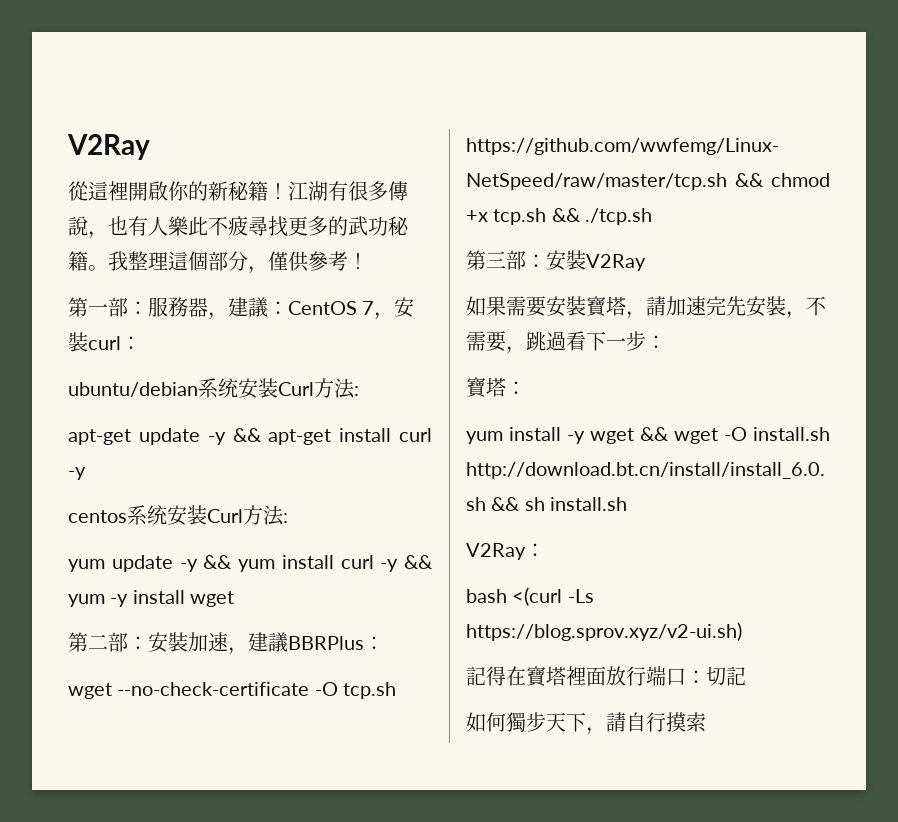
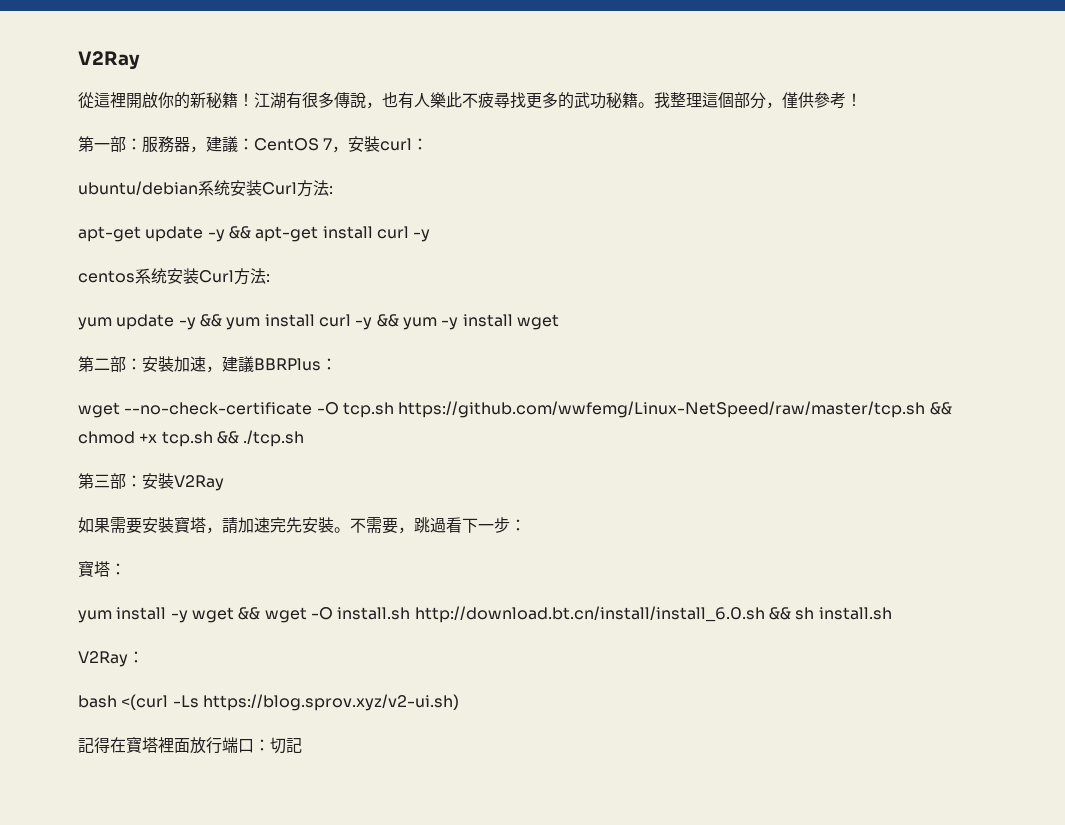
[786,311,806,319] ， -> [334,527,350,533] 。
[466,712,706,735] // 如何獨步天下，請自行摸索 -> (302, 745) none

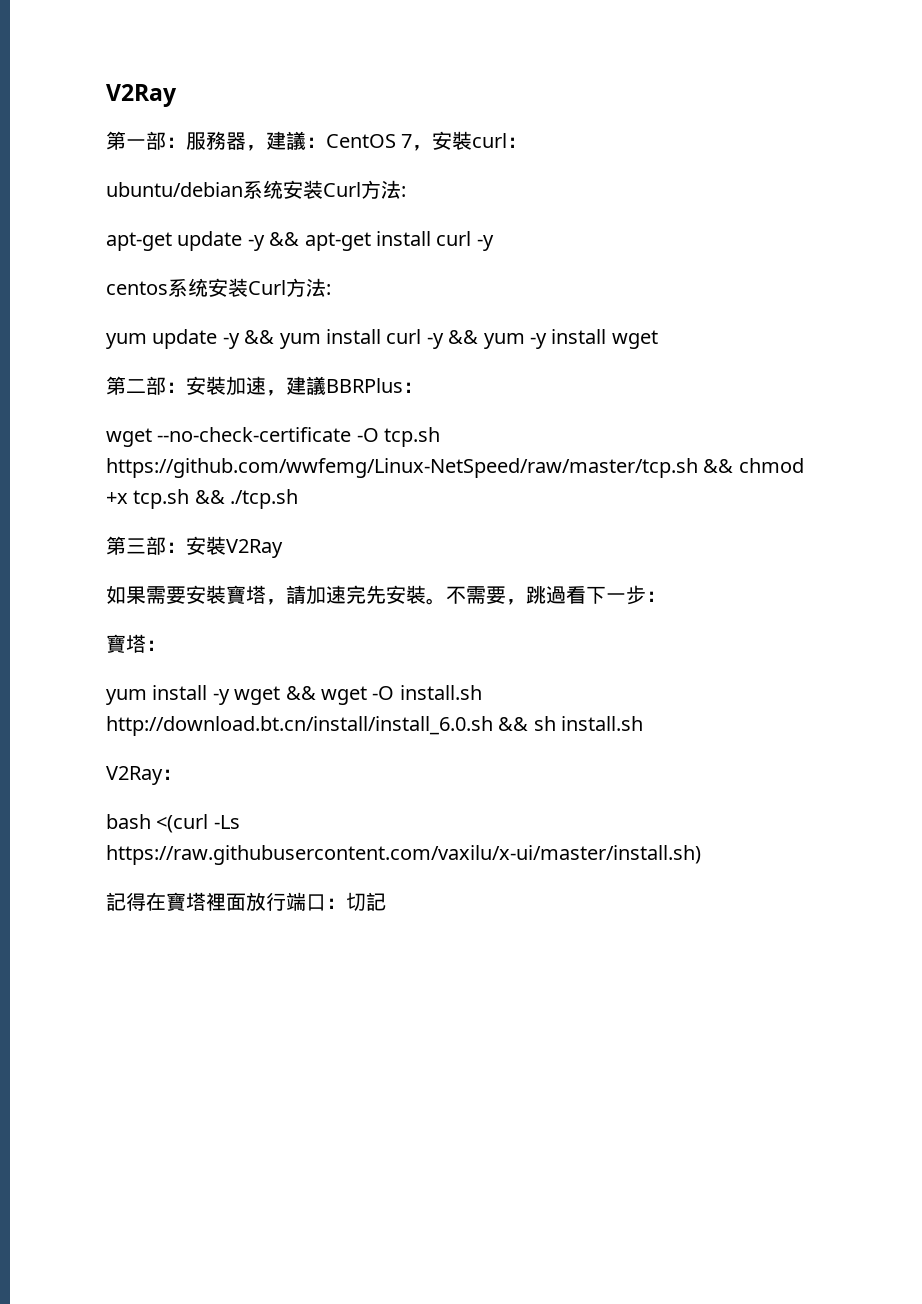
[78,51,140,70] [78,92,862,109] V2Ray // 從這裡開啟你的新秘籍！江湖有很多傳說，也有人樂此不疲尋找更多的武功秘籍。我整理這個部分，僅供參考！ -> [106,84,177,107] V2Ray
[202,694,459,711] https://blog.sprov.xyz/v2-ui.sh) -> [106,845,701,865] https://raw.githubusercontent.com/vaxilu/x-ui/master/install.sh)

